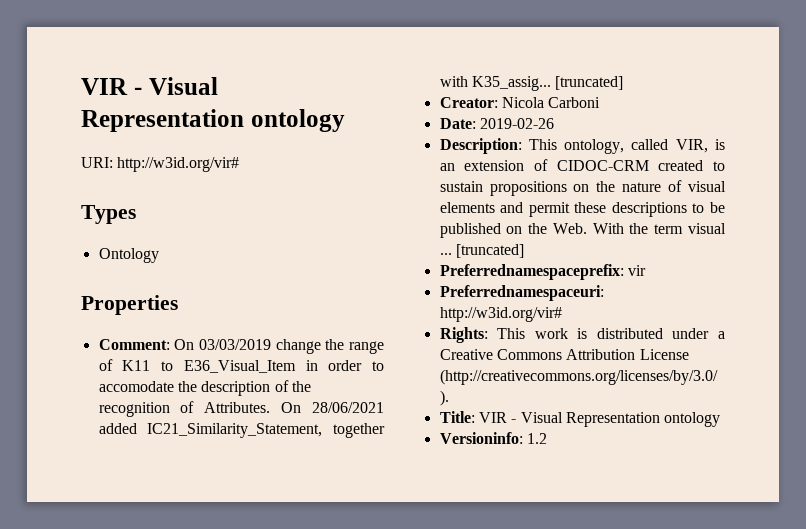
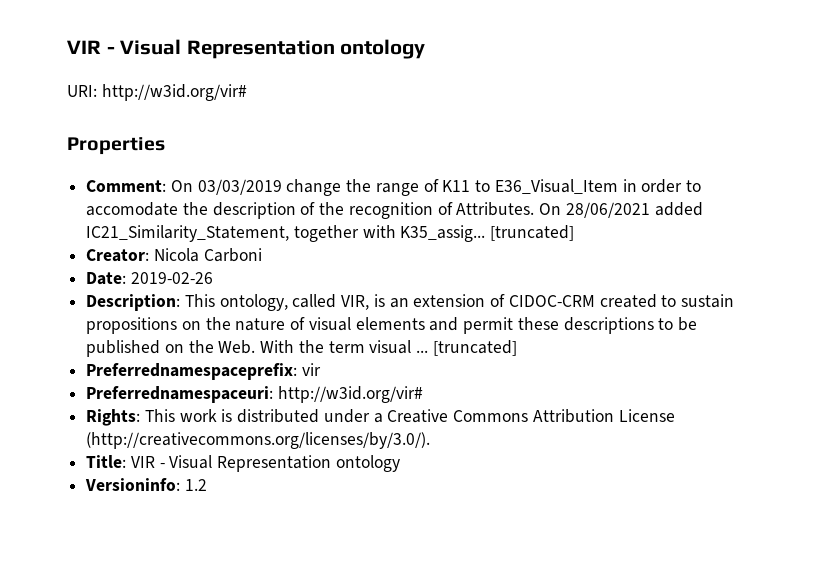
[81,205,136,224] [98,248,159,263] // Types // Ontology -> (247, 92) none

